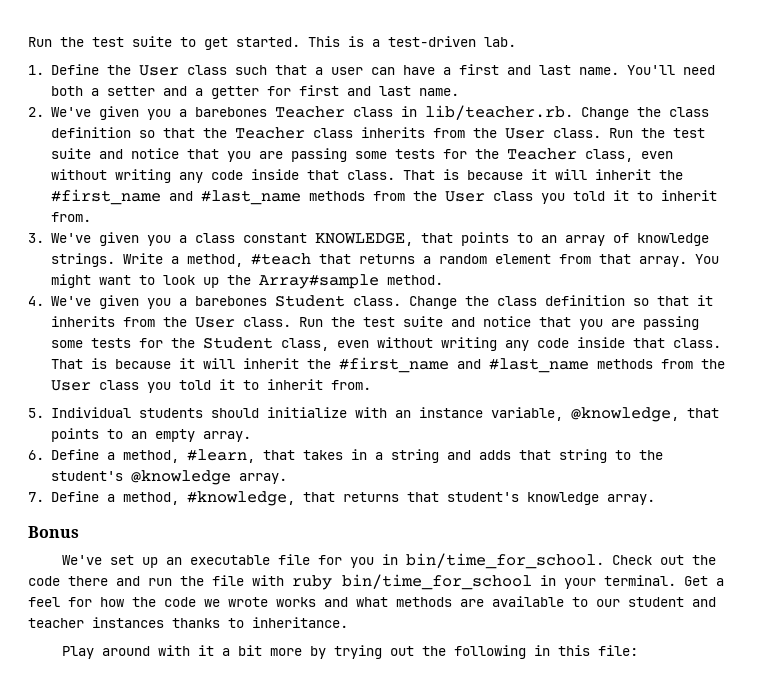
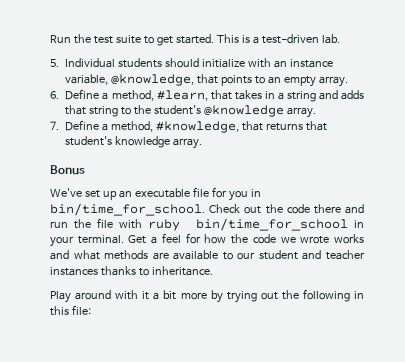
[28,64,715,76] [50,85,459,99] [28,105,709,120] [50,127,705,139] [50,148,673,162] [50,169,683,183] [50,189,717,205] [50,212,91,222] [28,232,709,246] [50,253,719,267] [50,274,443,289] [28,295,713,309] [50,316,699,330] [50,337,721,351] [50,357,725,373] [50,379,371,393] // 1. Define the User class such that a user can have a first and last name. You'll need both a setter and a getter for first and last name. // 2. We've given you a barebones Teacher class in lib/teacher.rb. Change the class definition so that the Teacher class inherits from the User class. Run the test suite and notice that you are passing some tests for the Teacher class, even without writing any code inside that class. That is because it will inherit the #first_name and #last_name methods from the User class you told it to inherit from. // 3. We've given you a class constant KNOWLEDGE, that points to an array of knowledge strings. Write a method, #teach that returns a random element from that array. You might want to look up the Array#sample method. // 4. We've given you a barebones Student class. Change the class definition so that it inherits from the User class. Run the test suite and notice that you are passing some tests for the Student class, even without writing any code inside that class. That is because it will inherit the #first_name and #last_name methods from the User class you told it to inherit from. -> (340, 39) none

